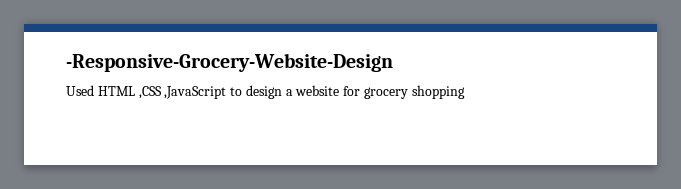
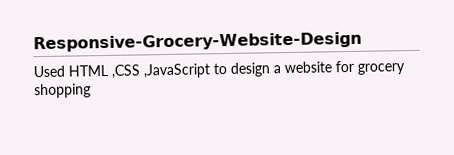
[66,53,393,72] -Responsive-Grocery-Website-Design -> [33,31,362,53] Responsive-Grocery-Website-Design

